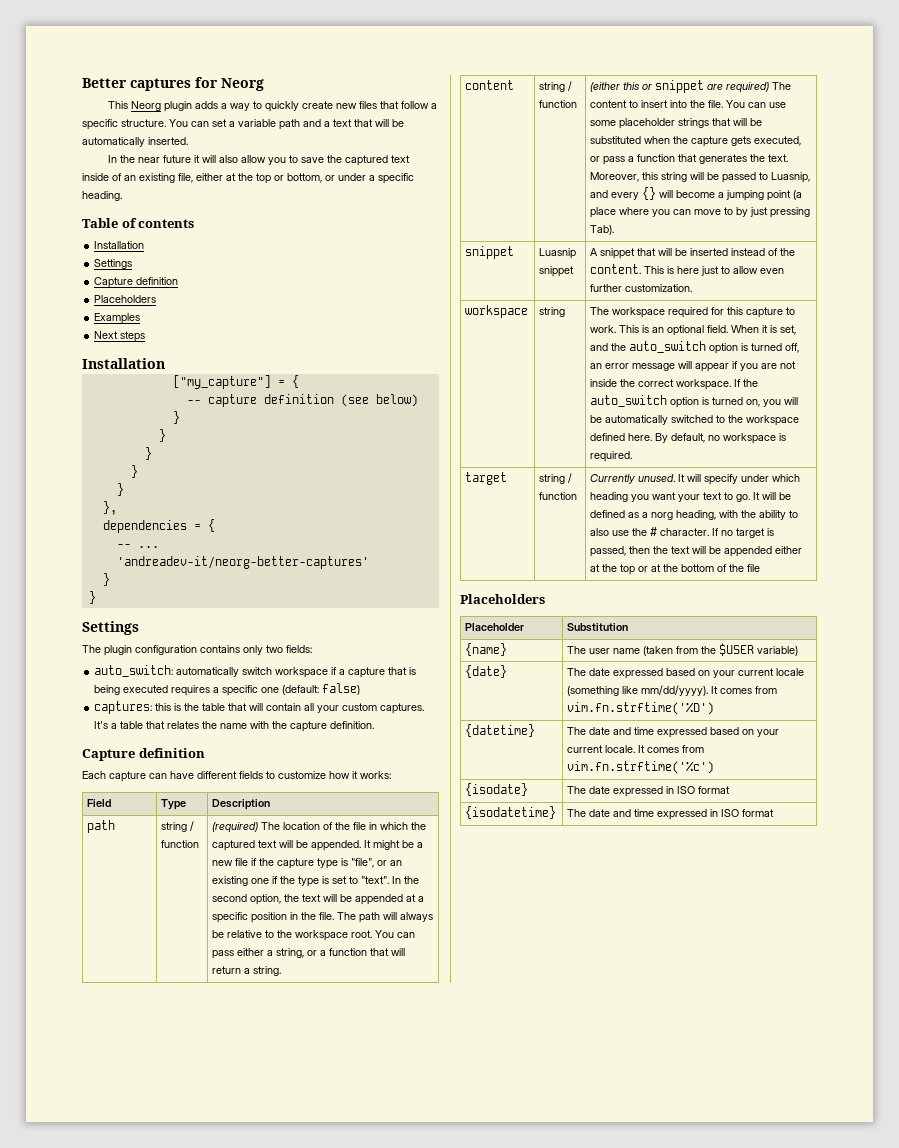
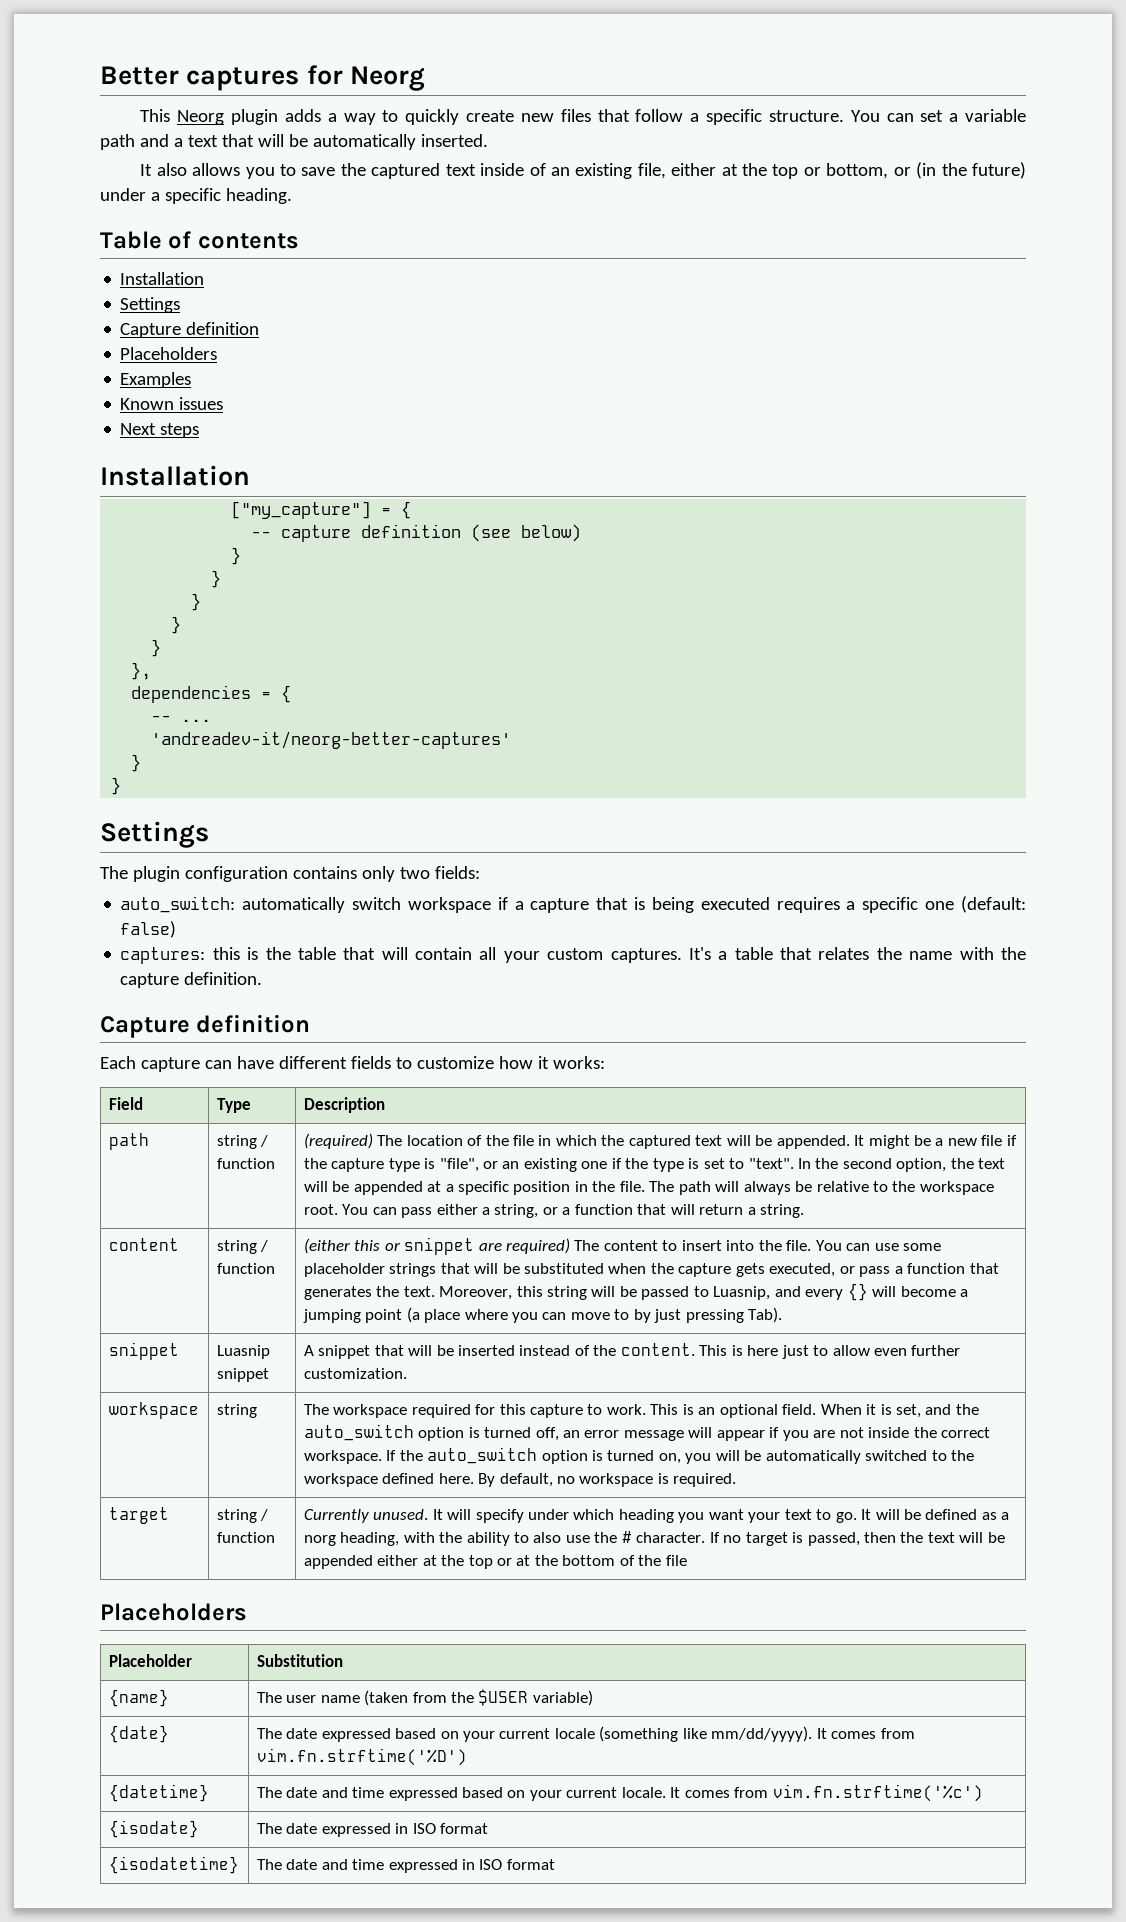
[108,155,267,163] In the near future it will also allow -> [140,163,241,176] It also allows
(335, 178) none -> [916,162,1026,179] (in the future)
(141, 318) none -> [120,397,224,410] // Known issues

